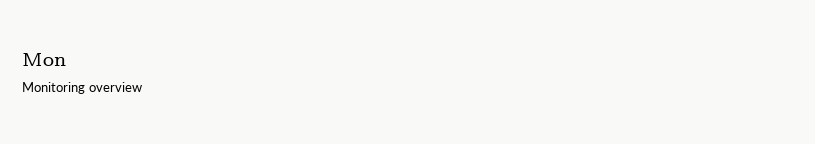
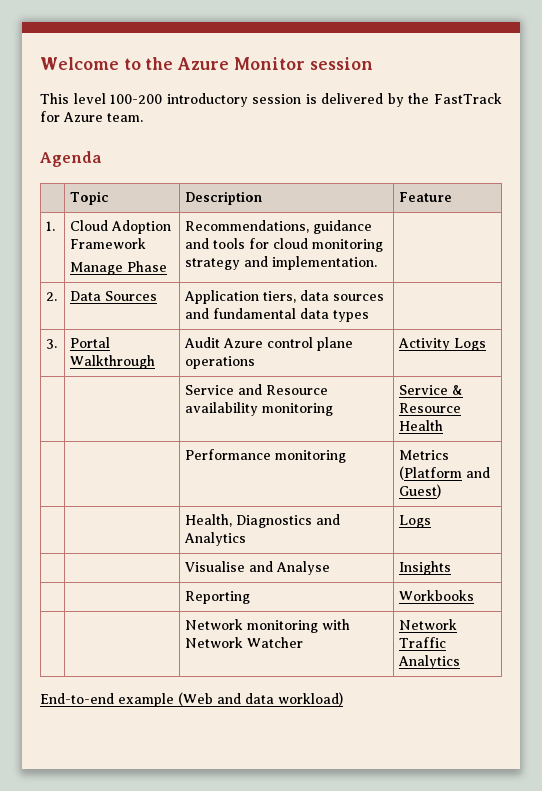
[22,53,66,66] [22,82,142,94] Mon // Monitoring overview -> [40,57,373,70] [40,93,502,107] [40,111,143,122] [40,151,102,167] [70,191,110,205] [185,191,263,205] [399,192,453,202] [46,221,56,231] [70,220,172,234] [70,238,147,249] [70,261,168,275] [185,220,373,234] [185,238,384,252] [185,256,378,270] [46,292,58,301] [70,291,158,301] [184,290,385,304] [185,308,370,322] [46,339,58,349] [70,337,111,348] [70,355,156,369] [184,337,354,351] [185,356,256,369] [398,338,487,351] [185,384,329,395] [185,402,334,416] [399,385,464,395] [399,403,462,413] [399,420,444,431] [185,449,347,463] [399,450,450,460] [399,466,491,480] [399,484,442,498] [185,514,341,528] [184,532,247,546] [399,515,432,528] [185,561,331,575] [399,561,452,575] [185,591,251,604] [399,590,475,601] [185,619,351,633] [185,637,304,648] [399,619,458,630] [399,637,447,648] [398,655,461,669] [40,692,343,707] Welcome to the Azure Monitor session // This level 100-200 introductory session is delivered by the FastTrack for Azure team. // Agenda // | Topic | Description | Feature // 1. | Cloud Adoption Framework // Manage Phase | Recommendations, guidance and tools for cloud monitoring strategy and implementation. | // 2. | Data Sources | Application tiers, data sources and fundamental data types | // 3. | Portal Walkthrough | Audit Azure control plane operations | Activity Logs // | | Service and Resource availability monitoring | Service & Resource Health // | | Performance monitoring | Metrics (Platform and Guest) // | | Health, Diagnostics and Analytics | Logs // | | Visualise and Analyse | Insights // | | Reporting | Workbooks // | | Network monitoring with Network Watcher | Network Traffic Analytics // End-to-end example (Web and data workload)

